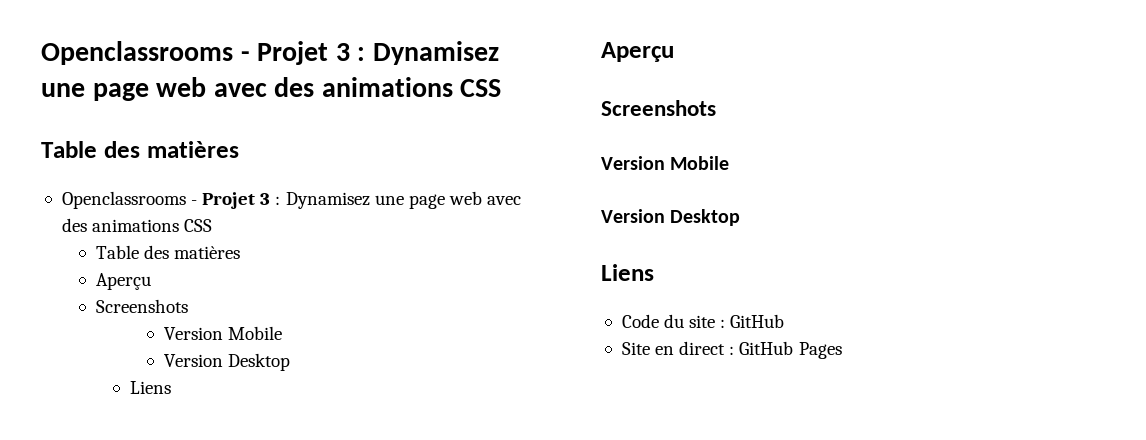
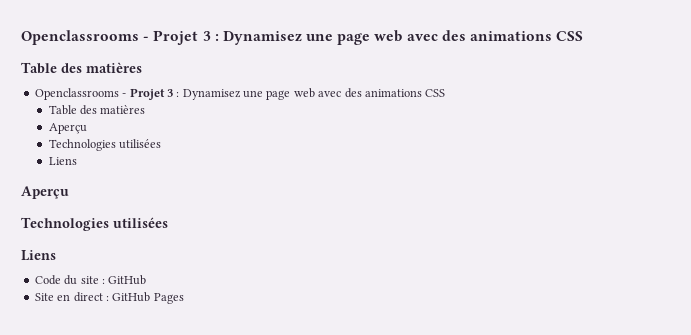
[96,299,189,313] [164,326,283,340] [164,353,291,371] [130,381,172,394] [601,42,674,62] [601,100,716,116] [601,156,730,170] [601,209,741,226] Screenshots // Version Mobile // Version Desktop // Liens // Aperçu // Screenshots // Version Mobile // Version Desktop -> [48,139,162,151] [48,157,77,165] [21,186,69,199] [21,217,168,231] Technologies utilisées // Liens // Aperçu // Technologies utilisées

